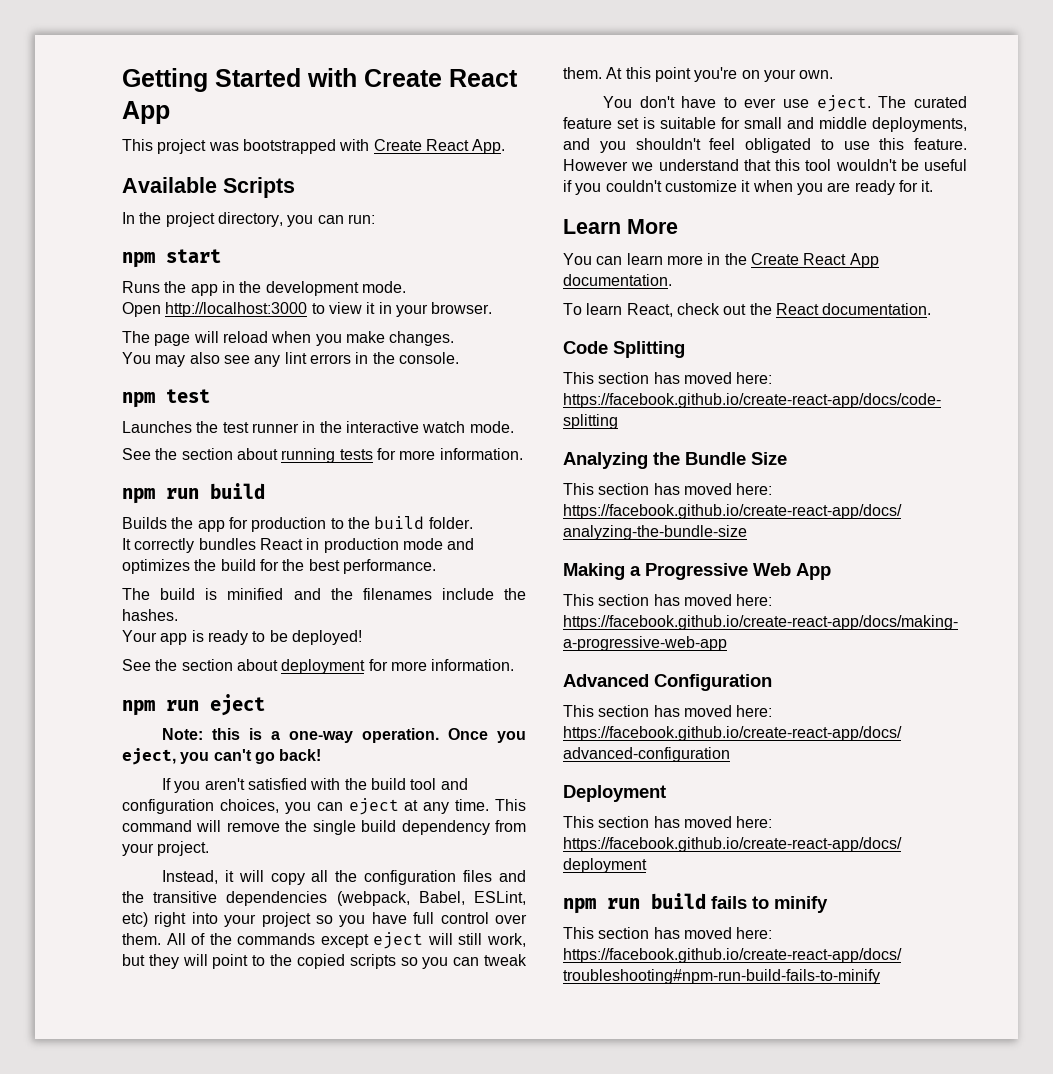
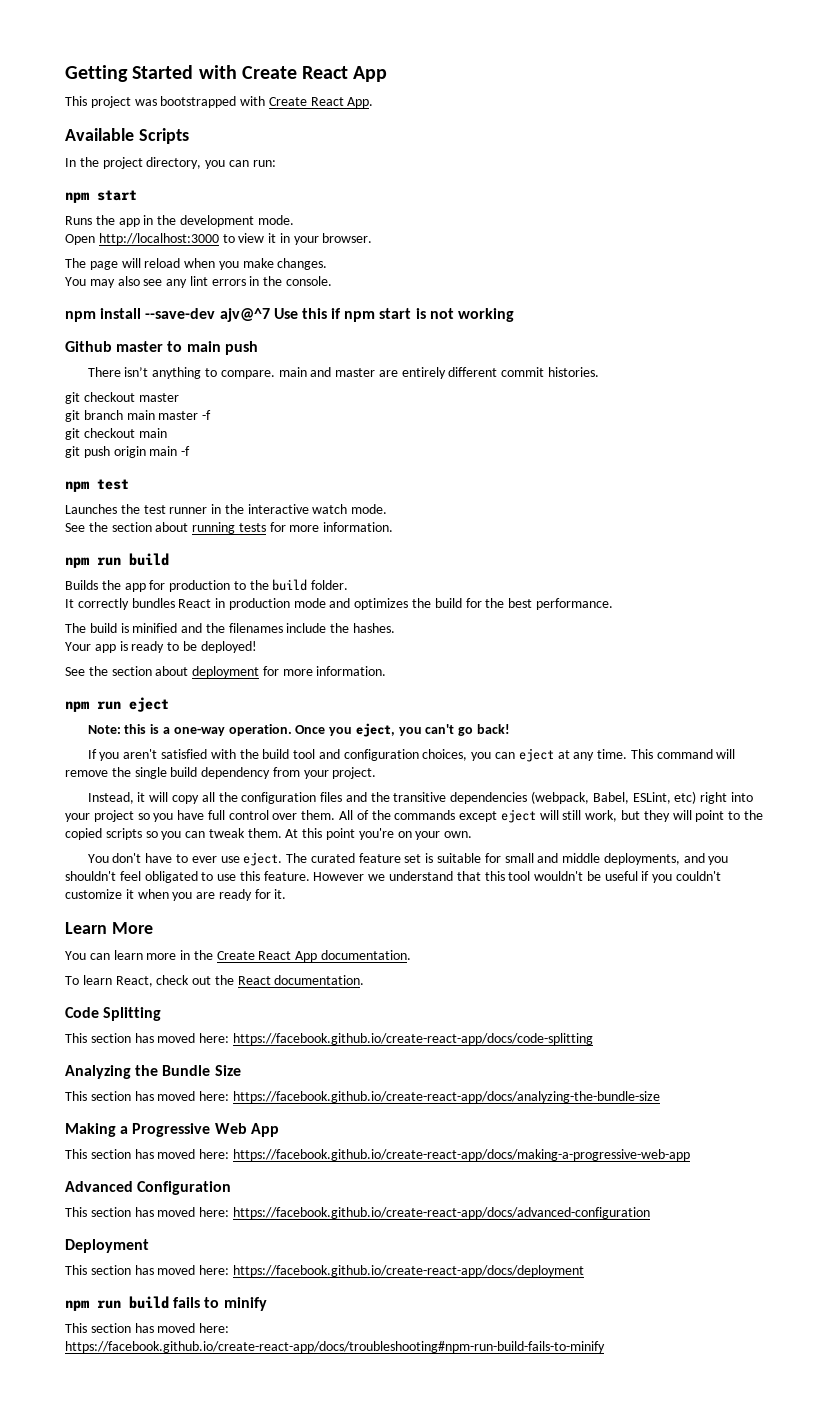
(459, 358) none -> [65,308,515,322] [65,341,258,355] [87,367,600,379] [65,392,179,404] [65,410,212,422] [65,428,167,440] [65,446,191,458] // npm install --save-dev ajv@^7 Use this if npm start is not working // Github master to main push // There isn’t anything to compare. main and master are entirely different commit histories. // git checkout master // git branch main master -f // git checkout main // git push origin main -f

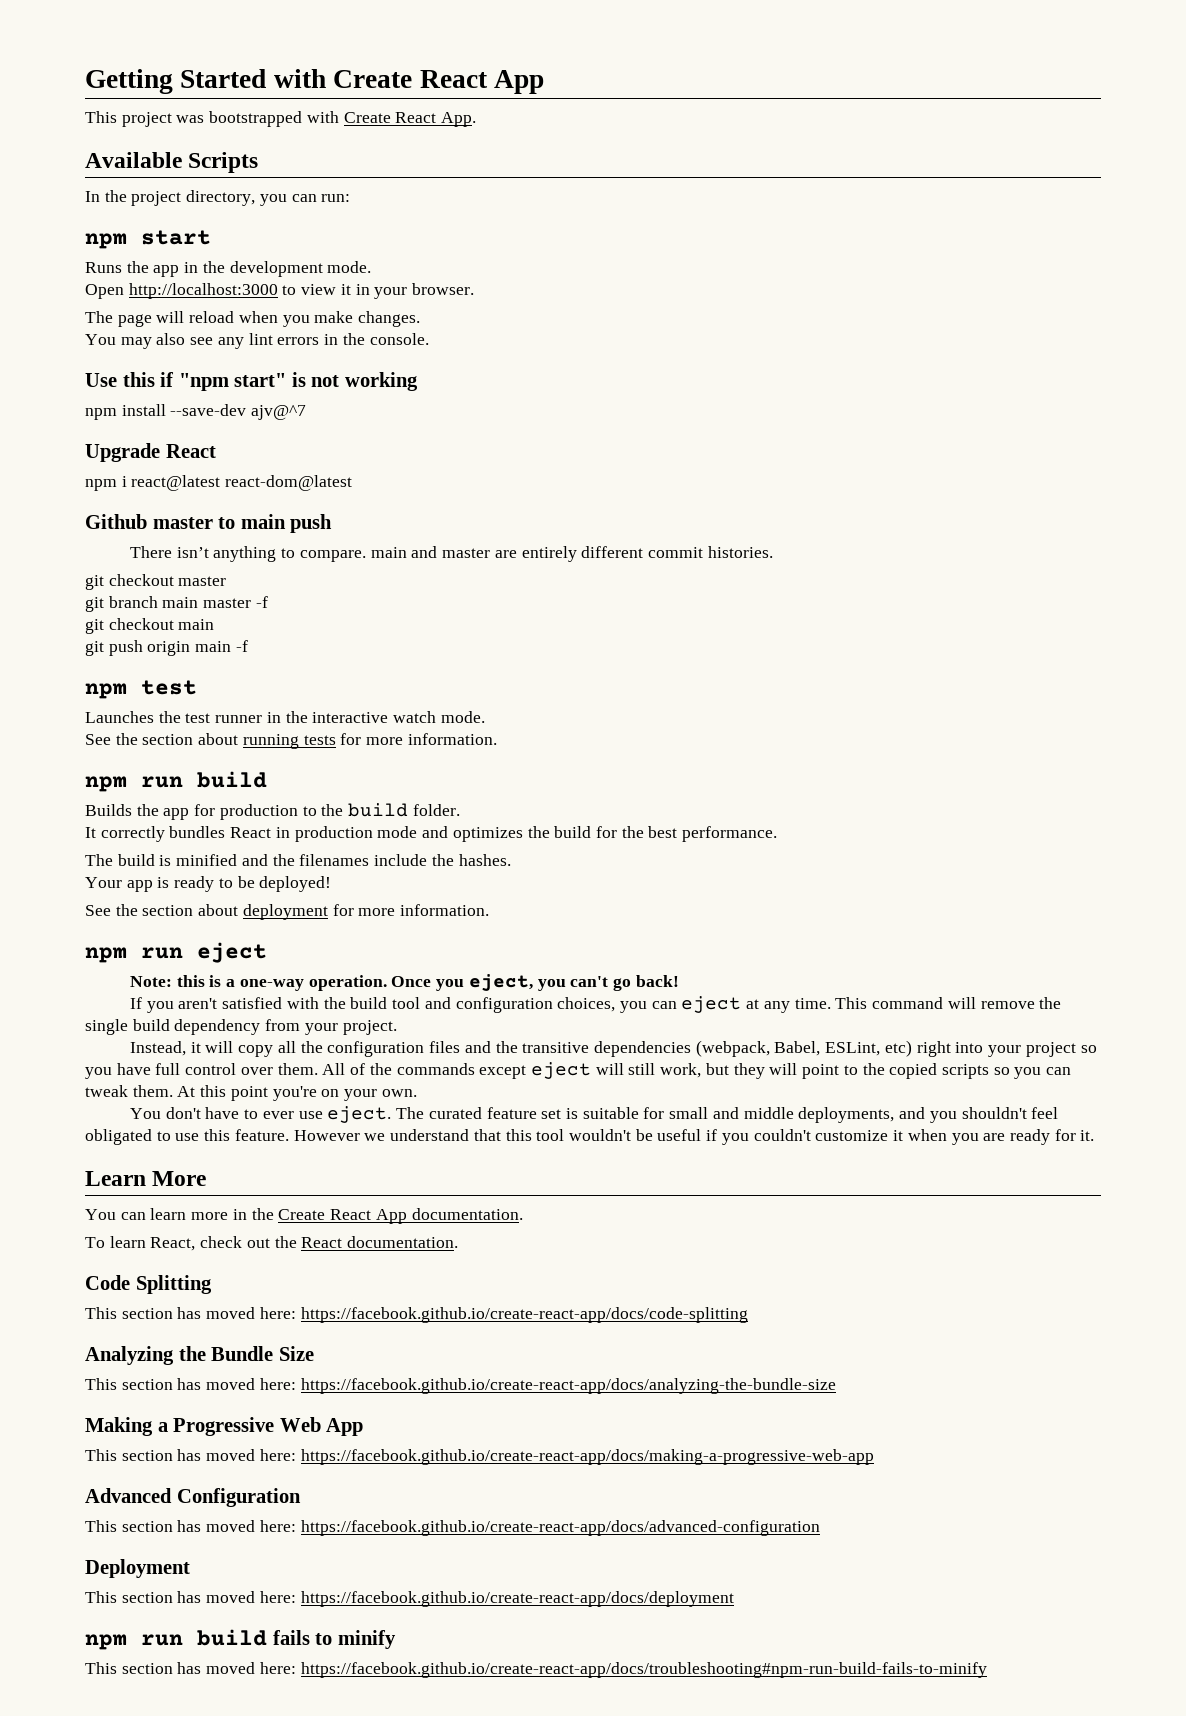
[65,308,515,322] npm install --save-dev ajv@^7 Use this if npm start is not working -> [85,372,418,391] [85,404,307,420] [85,443,216,462] [85,475,353,491] Use this if "npm start" is not working // npm install --save-dev ajv@^7 // Upgrade React // npm i react@latest react-dom@latest

